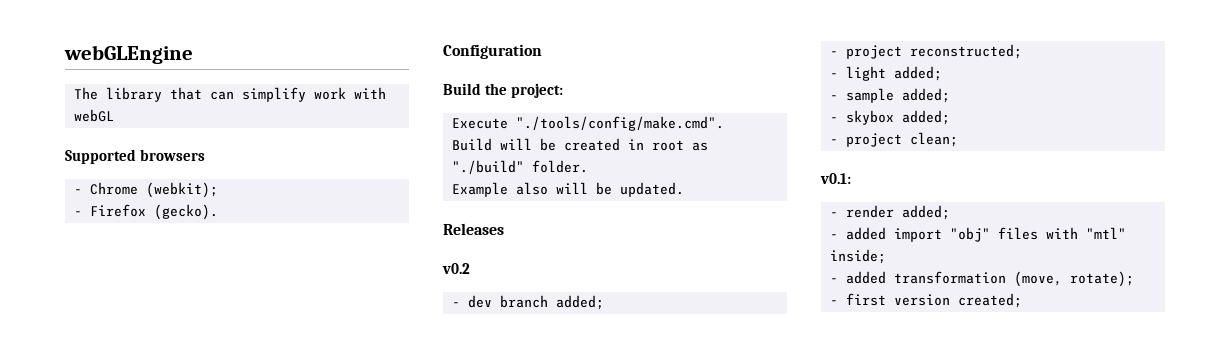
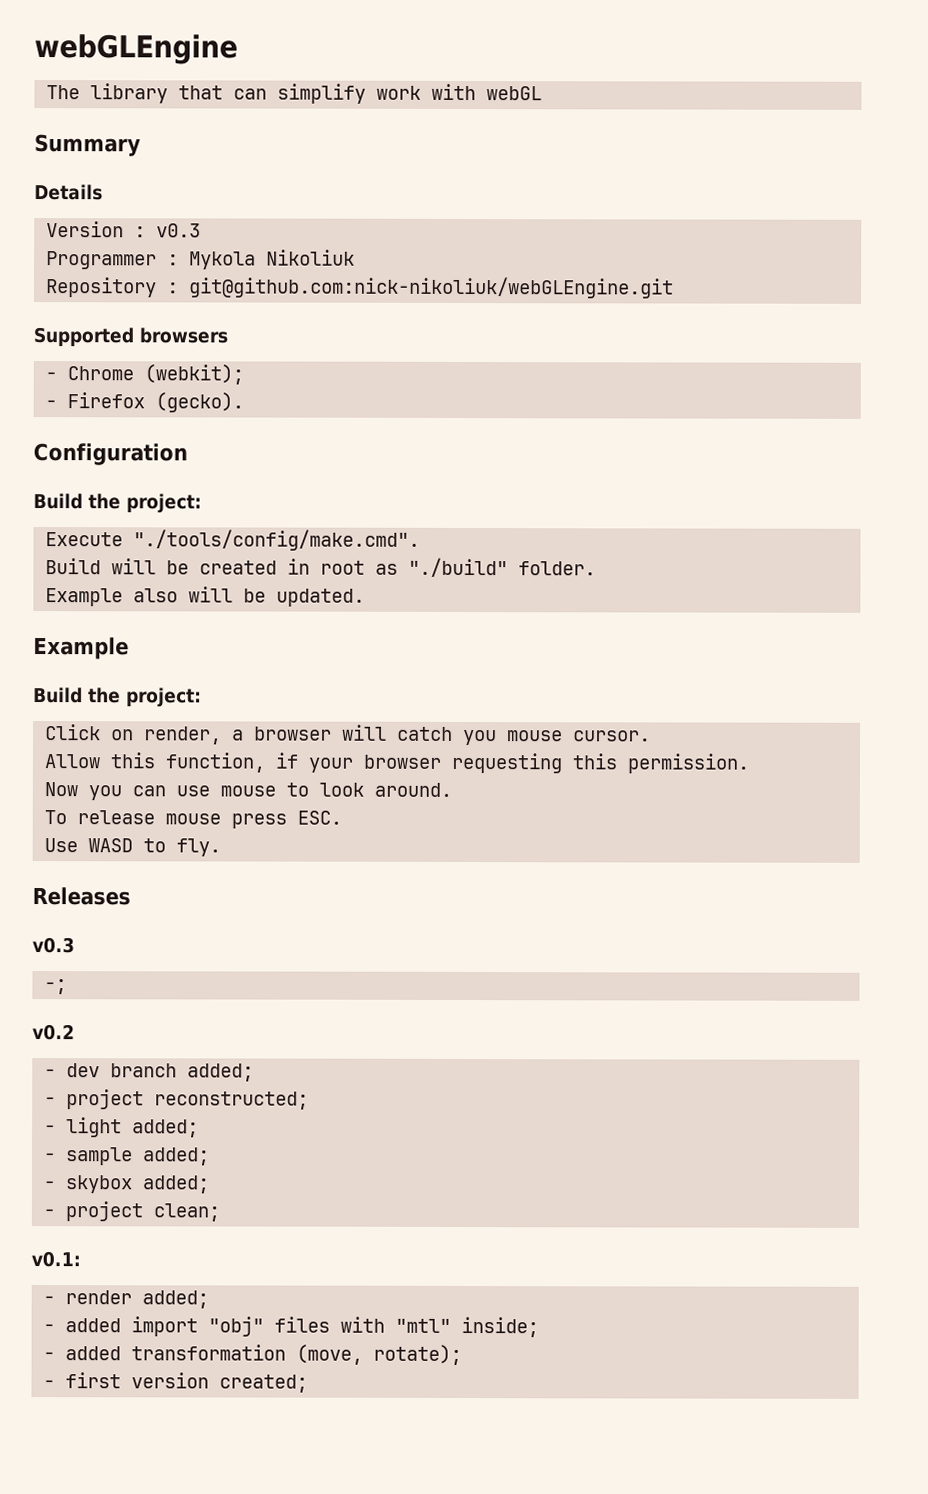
(114, 115) none -> [34,134,141,157] [34,184,103,201] [46,221,201,238] [46,249,355,270] [46,276,674,299] // Summary // Details // Version : v0.3 // Programmer : Mykola Nikoliuk // Repository : git@github.com:nick-nikoliuk/webGLEngine.git
(684, 189) none -> [33,637,129,660] [33,687,202,708] [45,724,651,746] [44,752,749,774] [44,782,452,801] [44,810,342,829] [44,838,221,857] // Example // Build the project: // Click on render, a browser will catch you mouse cursor. // Allow this function, if your browser requesting this permission. // Now you can use mouse to look around. // To release mouse press ESC. // Use WASD to fly.
(504, 229) none -> [32,937,75,954] [44,979,67,995] // v0.3 // -;

